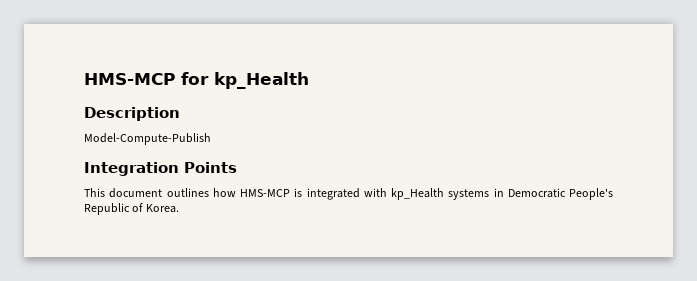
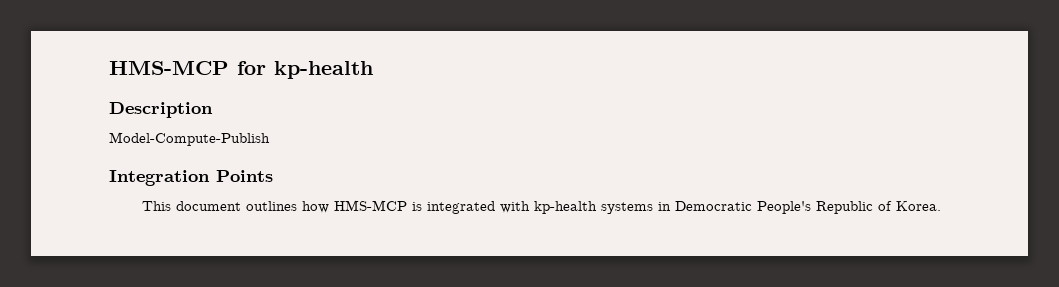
[214,72,309,89] kp_Health -> [274,61,373,79] kp-health
[391,188,444,200] kp_Health -> [534,201,598,214] kp-health

